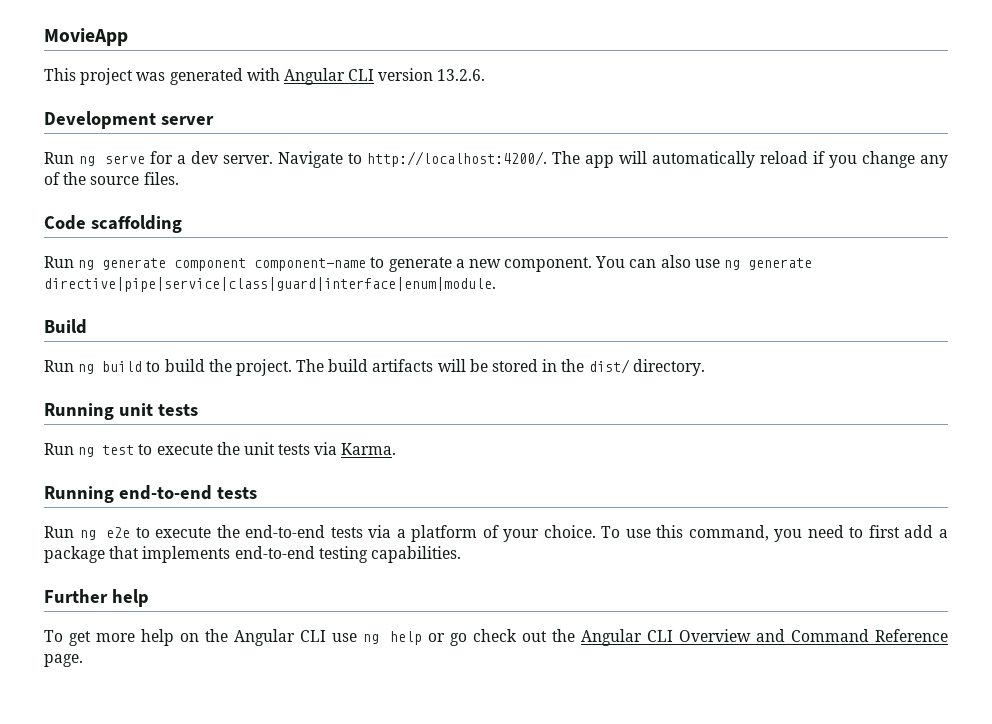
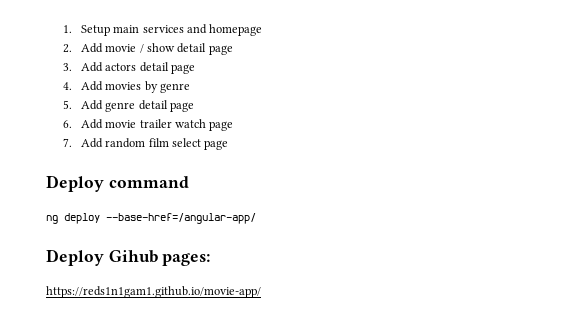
[44,28,128,46] [44,68,486,85] [44,111,214,129] [44,151,949,168] [44,172,179,185] [44,215,182,233] [44,255,813,272] [44,277,496,292] [44,319,87,334] [44,359,705,376] [44,403,198,420] [44,442,397,457] [44,485,257,503] [44,525,949,542] [44,546,461,563] [44,589,149,607] [44,629,948,646] [44,654,83,667] MovieApp // This project was generated with Angular CLI version 13.2.6. // Development server // Run ng serve for a dev server. Navigate to http://localhost:4200/. The app will automatically reload if you change any of the source files. // Code scaffolding // Run ng generate component component-name to generate a new component. You can also use ng generate directive|pipe|service|class|guard|interface|enum|module. // Build // Run ng build to build the project. The build artifacts will be stored in the dist/ directory. // Running unit tests // Run ng test to execute the unit tests via Karma. // Running end-to-end tests // Run ng e2e to execute the end-to-end tests via a platform of your choice. To use this command, you need to first add a package that implements end-to-end testing capabilities. // Further help // To get more help on the Angular CLI use ng help or go check out the Angular CLI Overview and Command Reference page. -> [63,24,263,36] [63,43,233,55] [63,62,195,74] [63,81,190,93] [63,100,194,112] [63,119,234,131] [63,138,229,150] [46,175,189,192] [46,213,256,224] [46,249,211,266] [46,286,261,298] 1. Setup main services and homepage // 2. Add movie / show detail page // 3. Add actors detail page // 4. Add movies by genre // 5. Add genre detail page // 6. Add movie trailer watch page // 7. Add random film select page // Deploy command // ng deploy --base-href=/angular-app/ // Deploy Gihub pages: // https://reds1n1gam1.github.io/movie-app/

